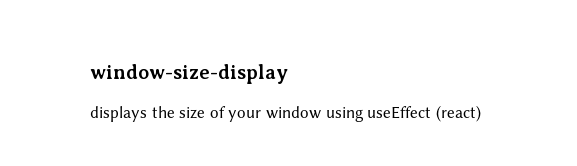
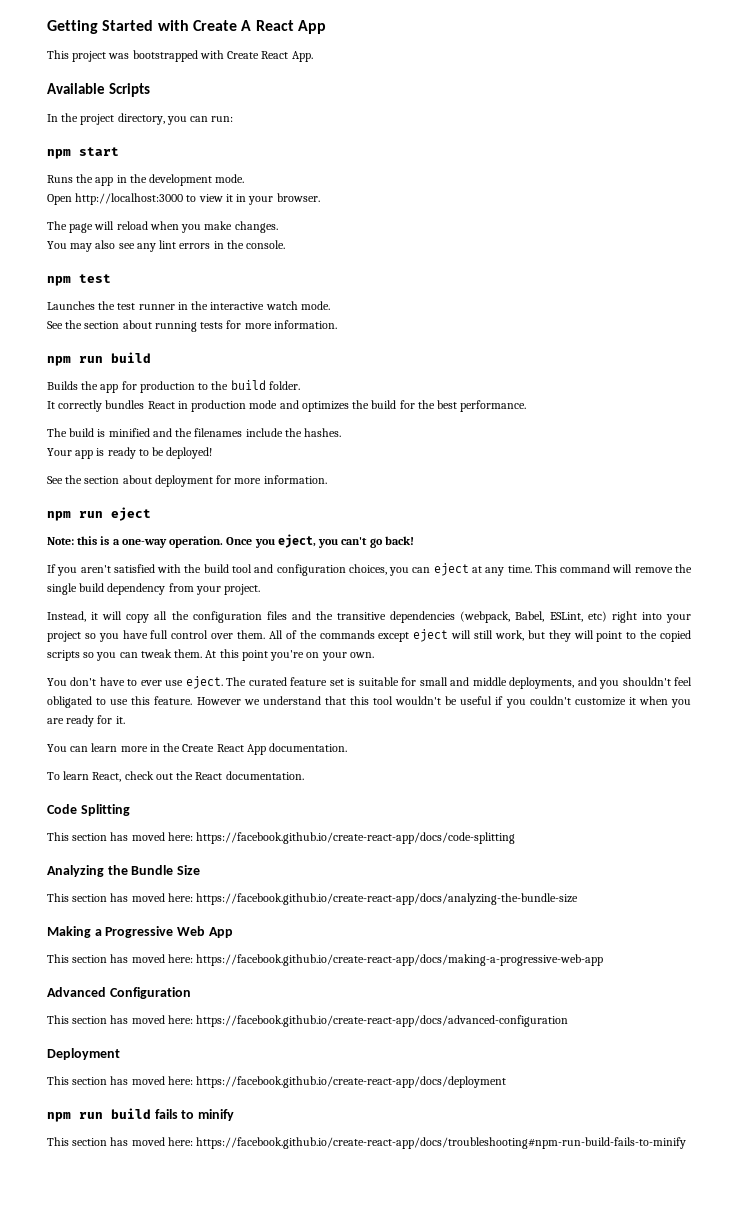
[90,64,288,84] [90,105,481,122] window-size-display // displays the size of your window using useEffect (react) -> [47,20,326,34] [47,50,313,62] [47,83,150,97] [47,113,234,125] [47,147,119,159] [47,174,245,186] [47,193,320,205] [47,221,278,233] [47,240,286,252] [47,274,111,286] [47,301,330,310] [47,320,337,332] [47,352,151,366] [47,380,300,393] [47,400,527,412] [47,428,342,437] [47,447,213,459] [47,475,327,487] [47,507,151,521] [47,534,414,548] [47,563,692,576] [47,583,261,595] [47,611,691,623] [47,629,691,642] [47,649,374,661] [47,676,692,689] [47,696,692,708] [47,715,125,727] [47,743,348,755] [47,771,304,782] [47,804,130,816] [47,832,516,844] [47,865,200,877] [47,893,579,905] [47,926,233,938] [47,954,604,966] [47,987,191,999] [47,1015,569,1027] [47,1048,120,1060] [47,1076,507,1088] [47,1108,234,1122] [47,1137,687,1149] Getting Started with Create A React App // This project was bootstrapped with Create React App. // Available Scripts // In the project directory, you can run: // npm start // Runs the app in the development mode. // Open http://localhost:3000 to view it in your browser. // The page will reload when you make changes. // You may also see any lint errors in the console. // npm test // Launches the test runner in the interactive watch mode. // See the section about running tests for more information. // npm run build // Builds the app for production to the build folder. // It correctly bundles React in production mode and optimizes the build for the best performance. // The build is minified and the filenames include the hashes. // Your app is ready to be deployed! // See the section about deployment for more information. // npm run eject // Note: this is a one-way operation. Once you eject, you can't go back! // If you aren't satisfied with the build tool and configuration choices, you can eject at any time. This command will remove the single build dependency from your project. // Instead, it will copy all the configuration files and the transitive dependencies (webpack, Babel, ESLint, etc) right into your project so you have full control over them. All of the commands except eject will still work, but they will point to the copied scripts so you can tweak them. At this point you're on your own. // You don't have to ever use eject. The curated feature set is suitable for small and middle deployments, and you shouldn't feel obligated to use this feature. However we understand that this tool wouldn't be useful if you couldn't customize it when you are ready for it. // You can learn more in the Create React App documentation. // To learn React, check out the React documentation. // Code Splitting // This section has moved here: https://facebook.github.io/create-react-app/docs/code-splitting // Analyzing the Bundle Size // This section has moved here: https://facebook.github.io/create-react-app/docs/analyzing-the-bundle-size // Making a Progressive Web App // This section has moved here: https://facebook.github.io/create-react-app/docs/making-a-progressive-web-app // Advanced Configuration // This section has moved here: https://facebook.github.io/create-react-app/docs/advanced-configuration // Deployment // This section has moved here: https://facebook.github.io/create-react-app/docs/deployment // npm run build fails to minify // This section has moved here: https://facebook.github.io/create-react-app/docs/troubleshooting#npm-run-build-fails-to-minify

